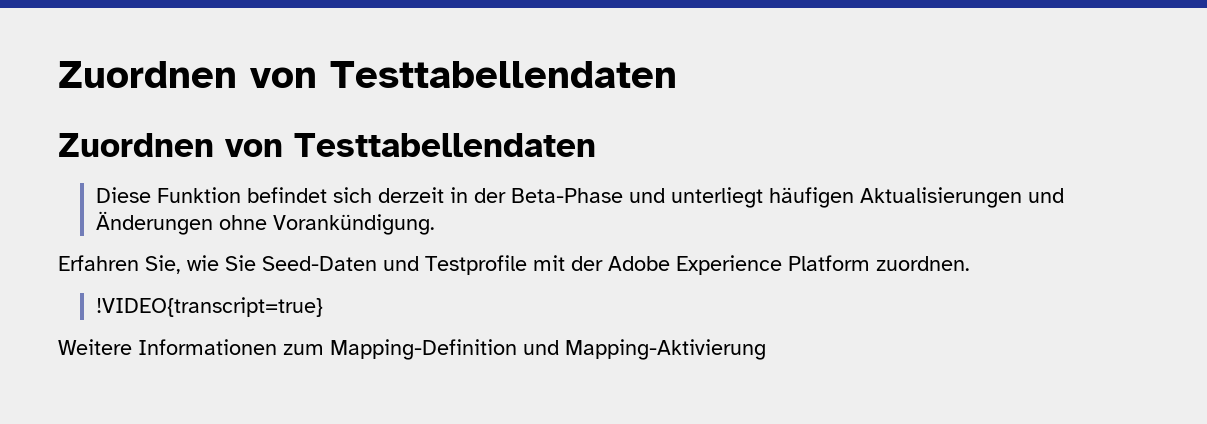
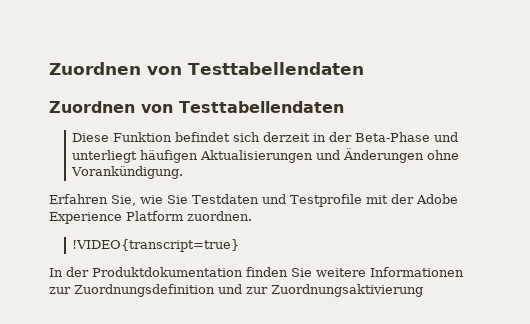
[262,256,377,271] Seed-Daten -> [192,194,259,204] Testdaten
[58,339,766,360] Weitere Informationen zum Mapping-Definition und Mapping-Aktivierung -> [49,267,464,277] [49,284,423,297] In der Produktdokumentation finden Sie weitere Informationen zur Zuordnungsdefinition und zur Zuordnungsaktivierung

